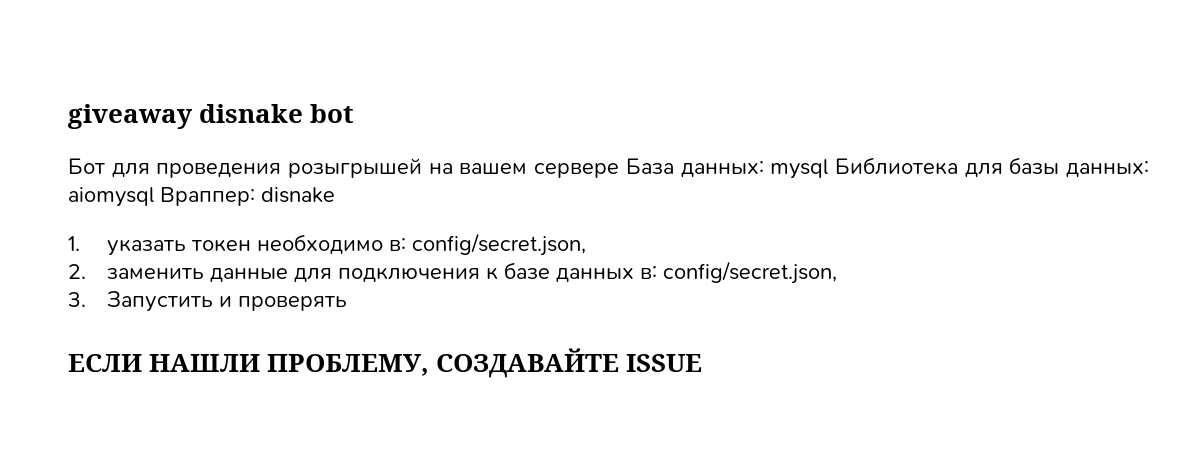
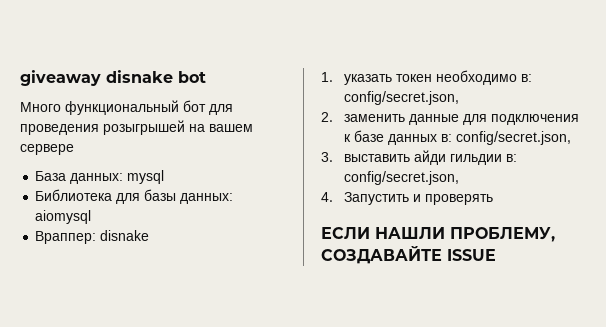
[68,158,105,174] Бот -> [20,100,206,115] Много функциональный бот
(620, 170) none -> (74, 149) //
(829, 169) none -> (165, 177) //
(154, 197) none -> (92, 217) //
(86, 299) none -> [344,150,518,165] [344,171,460,185] [321,192,333,202] выставить айди гильдии в: config/secret.json, // 4.

